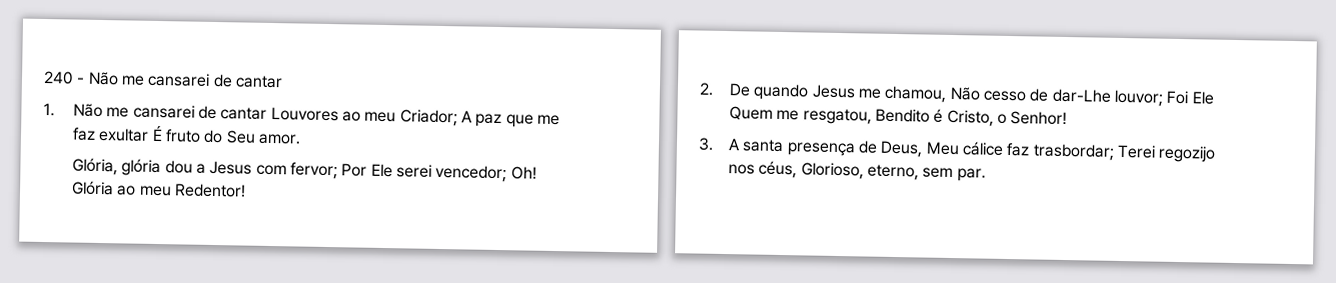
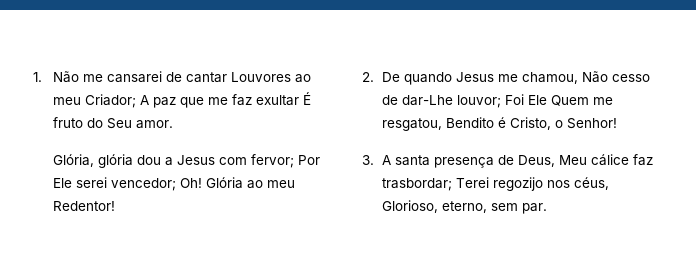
[43,70,283,89] 240 - Não me cansarei de cantar // -> (33, 77) none

